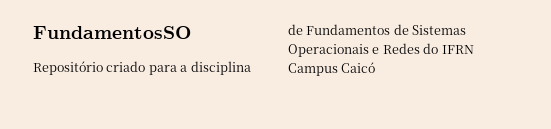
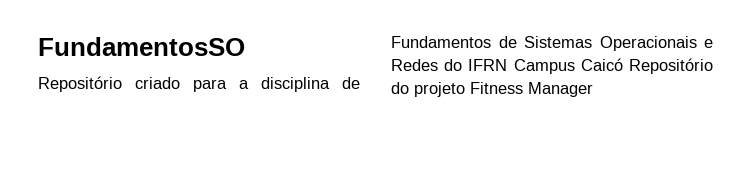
(376, 67) none -> [629,58,713,74] [391,82,593,97] Repositório do projeto Fitness Manager

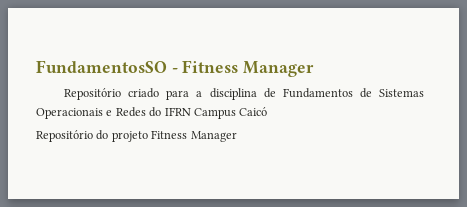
(245, 46) none -> [171,60,315,77] - Fitness Manager
(623, 64) none -> (268, 111) //

